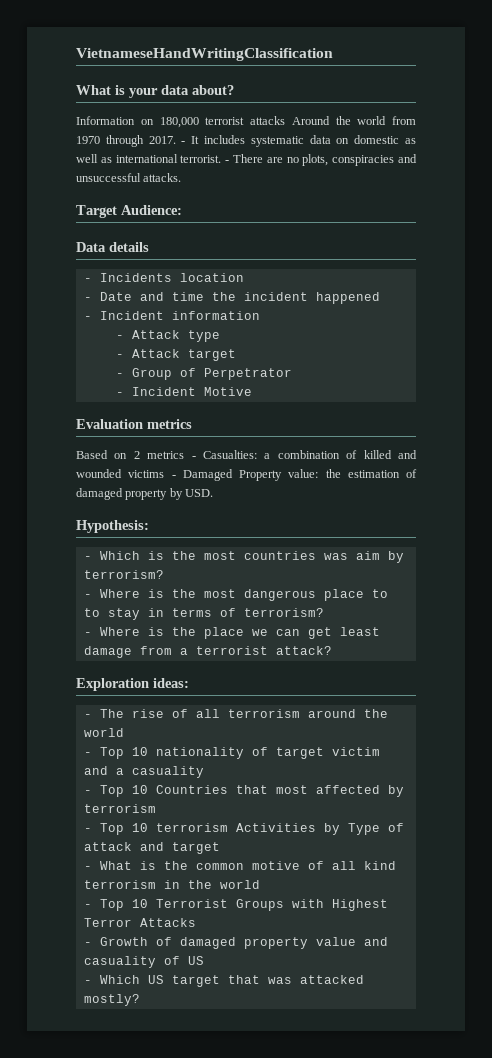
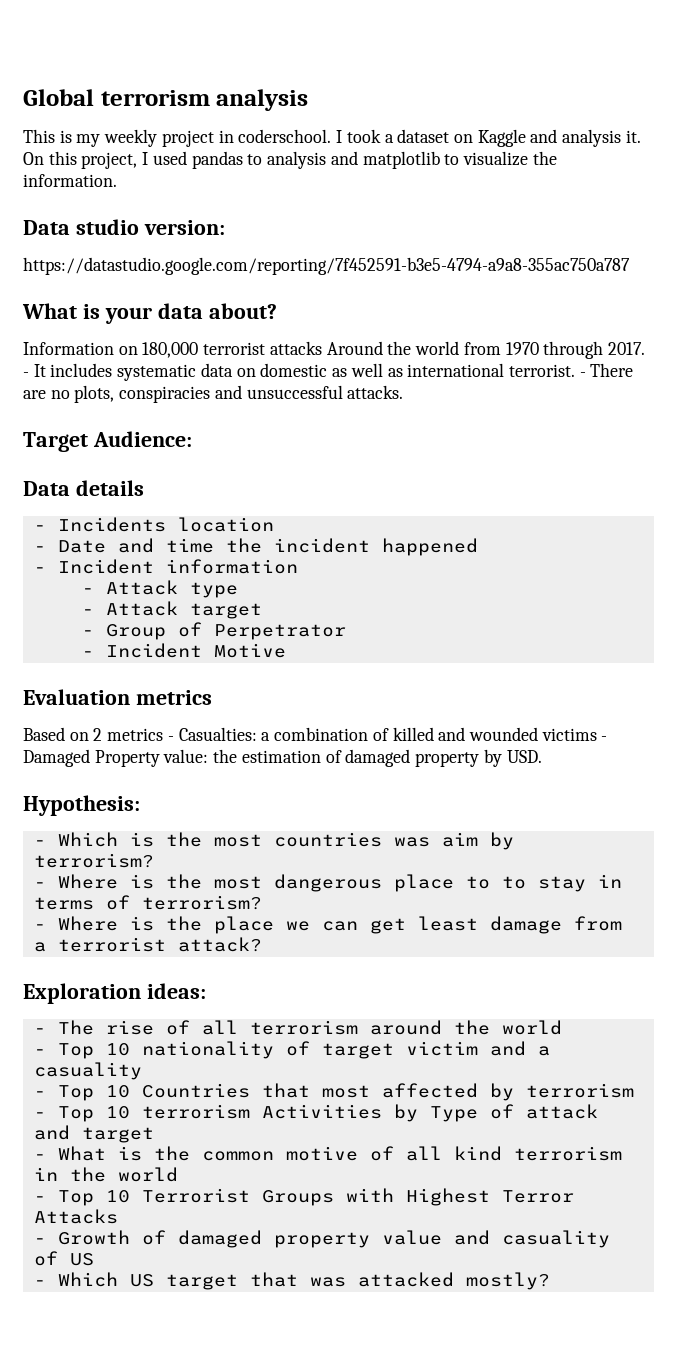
[76,48,333,61] VietnameseHandWritingClassification -> [23,89,309,111] [23,129,641,147] [23,151,557,169] [23,174,117,187] [23,219,225,235] [23,257,630,275] Global terrorism analysis // This is my weekly project in coderschool. I took a dataset on Kaggle and analysis it. On this project, I used pandas to analysis and matplotlib to visualize the information. // Data studio version: // https://datastudio.google.com/reporting/7f452591-b3e5-4794-a9a8-355ac750a787

